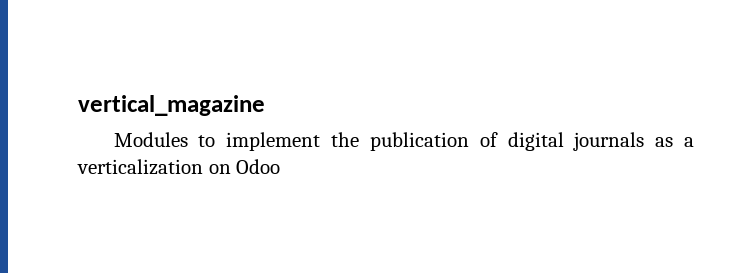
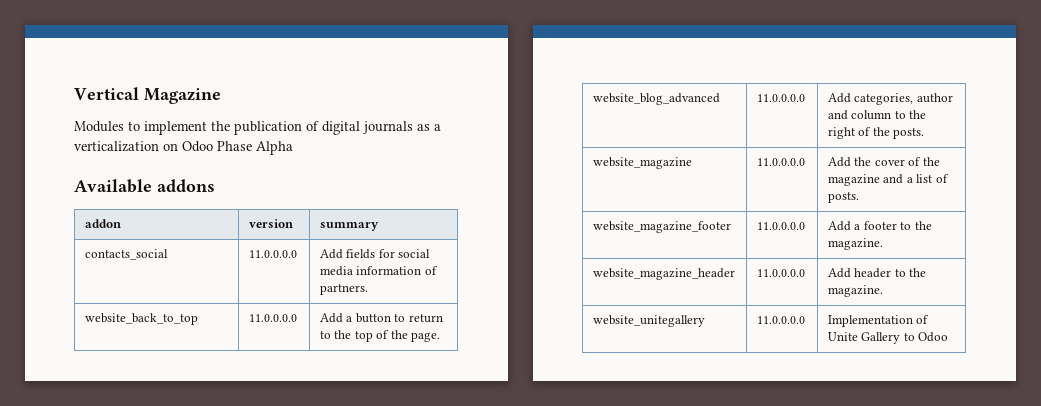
[78,95,265,116] vertical_magazine -> [74,87,221,104] Vertical Magazine
(281, 166) none -> [217,141,293,155] [74,179,215,193] [84,219,121,228] [248,219,293,228] [319,222,379,231] [84,249,168,260] [248,250,297,258] [319,249,431,259] [319,266,438,276] [319,284,368,295] [84,313,198,325] [248,314,297,322] [319,313,443,323] [319,330,441,342] [592,93,720,105] [756,94,805,102] [827,93,953,105] [827,110,927,120] [827,127,925,139] [592,157,692,169] [756,158,805,166] [827,157,940,167] [827,174,949,186] [827,192,859,203] [592,221,731,233] [756,222,805,230] [827,221,932,231] [827,238,883,250] [592,268,735,280] [756,269,805,277] [827,268,927,278] [827,285,883,297] [592,315,705,327] [756,316,805,324] [827,315,930,327] [827,332,949,344] Phase Alpha // Available addons // addon | version | summary // contacts_social | 11.0.0.0.0 | Add fields for social media information of partners. // website_back_to_top | 11.0.0.0.0 | Add a button to return to the top of the page. // website_blog_advanced | 11.0.0.0.0 | Add categories, author and column to the right of the posts. // website_magazine | 11.0.0.0.0 | Add the cover of the magazine and a list of posts. // website_magazine_footer | 11.0.0.0.0 | Add a footer to the magazine. // website_magazine_header | 11.0.0.0.0 | Add header to the magazine. // website_unitegallery | 11.0.0.0.0 | Implementation of Unite Gallery to Odoo

